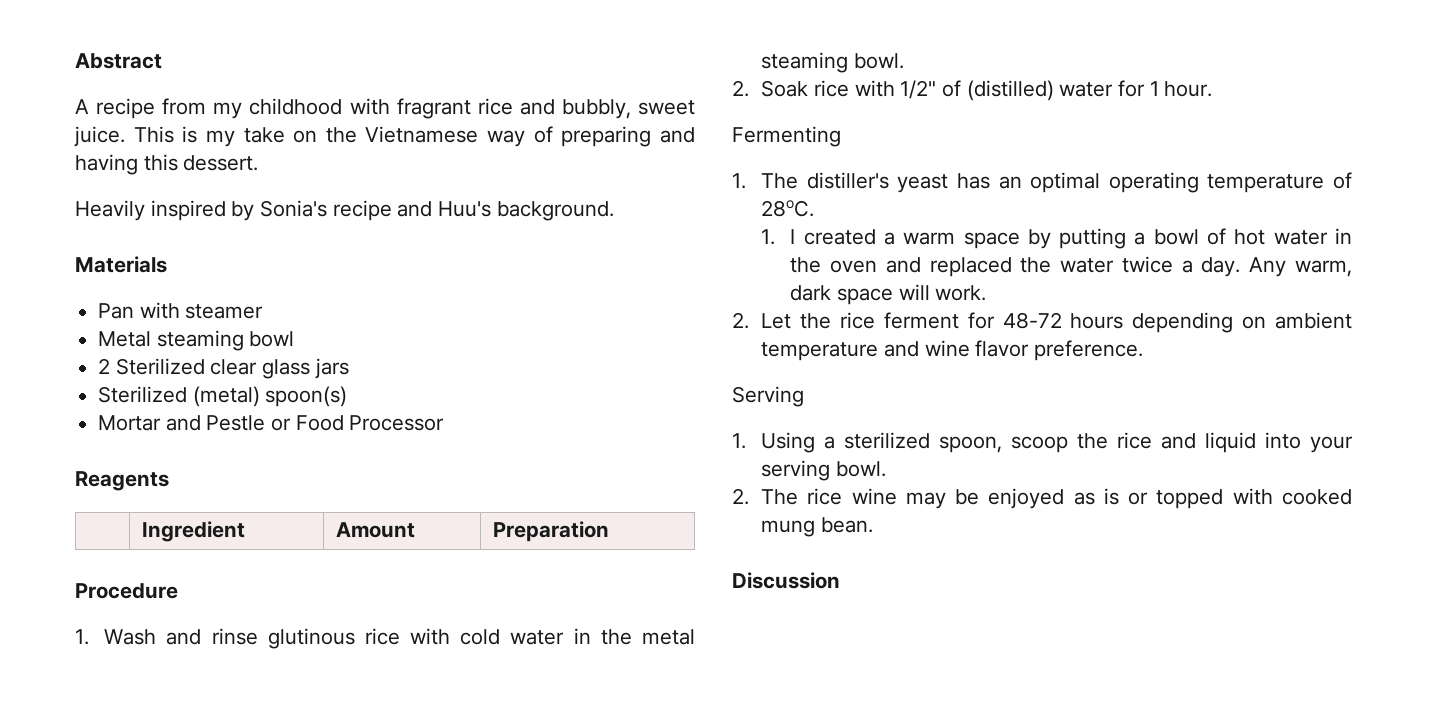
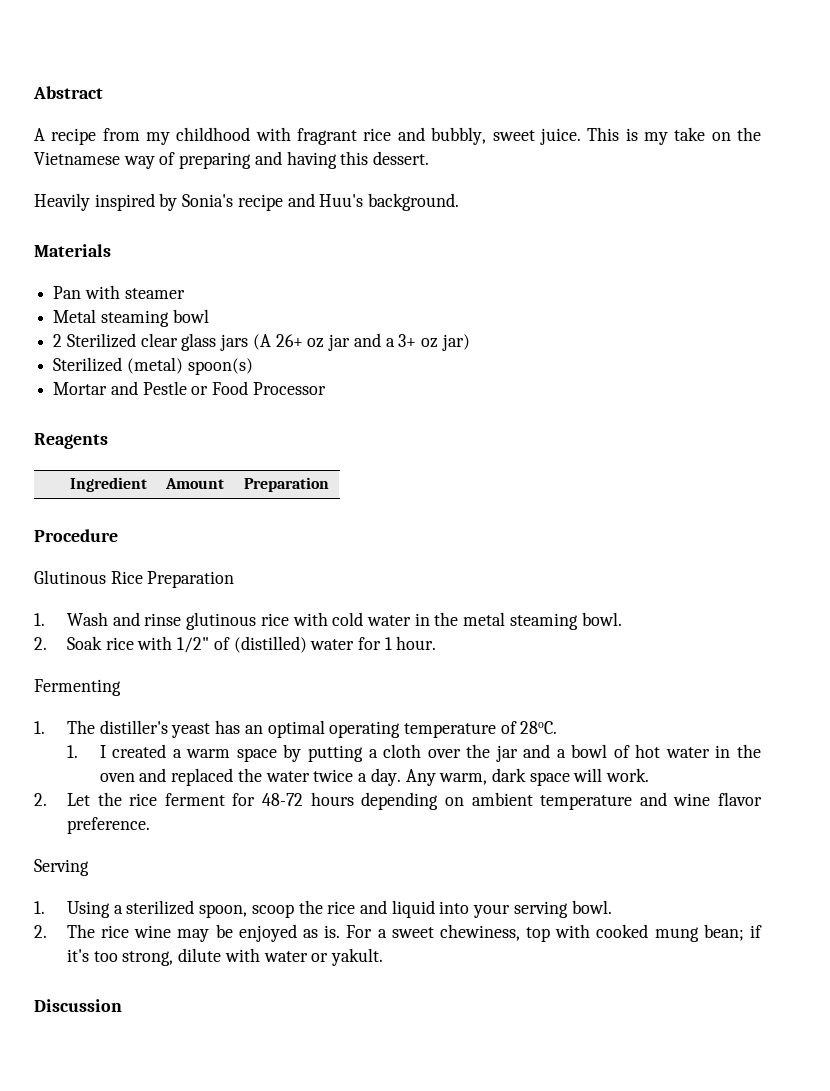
(349, 368) none -> [252,333,470,351] (A 26+ oz jar and a 3+ oz jar)
(178, 591) none -> [34,570,235,588] // Glutinous Rice Preparation
(1146, 238) none -> [383,744,566,762] cloth over the jar and a
[1103,488,1352,509] [761,517,873,537] is or topped with cooked mung bean. -> [324,924,763,942] [66,948,383,966] is. For a sweet chewiness, top with cooked mung bean; if it's too strong, dilute with water or yakult.

